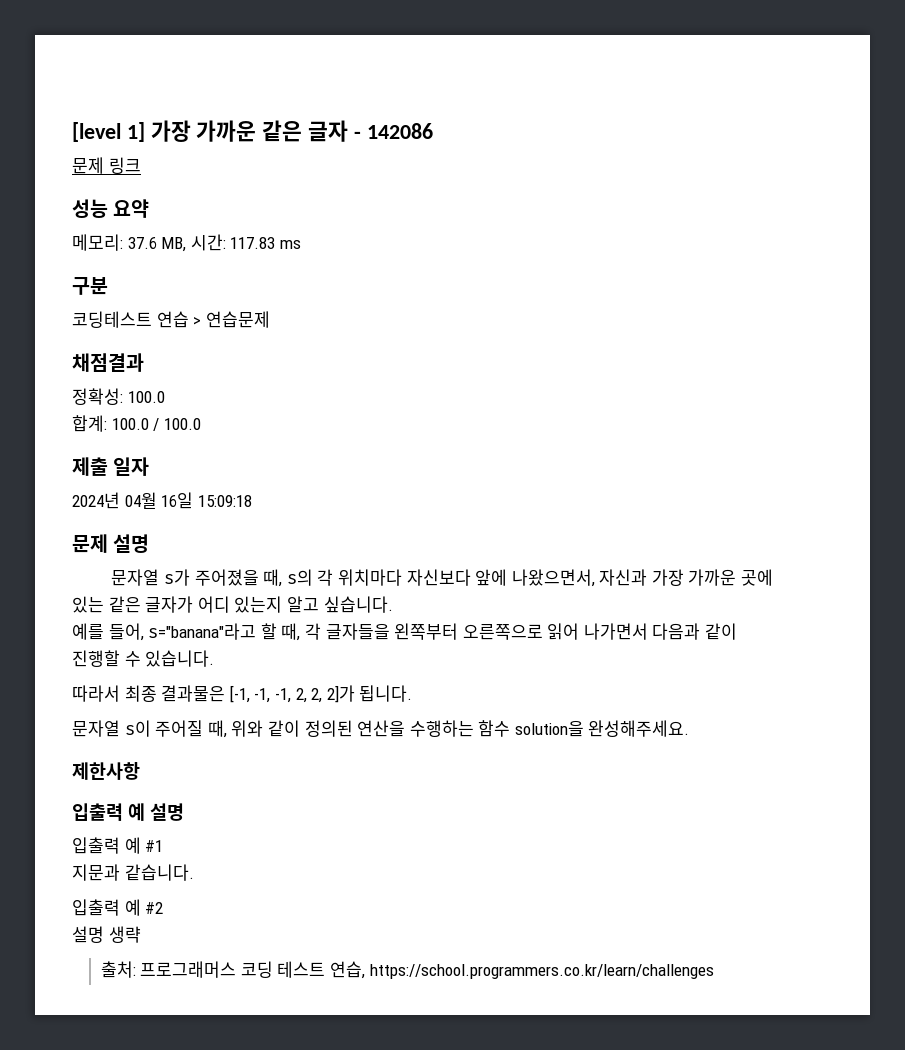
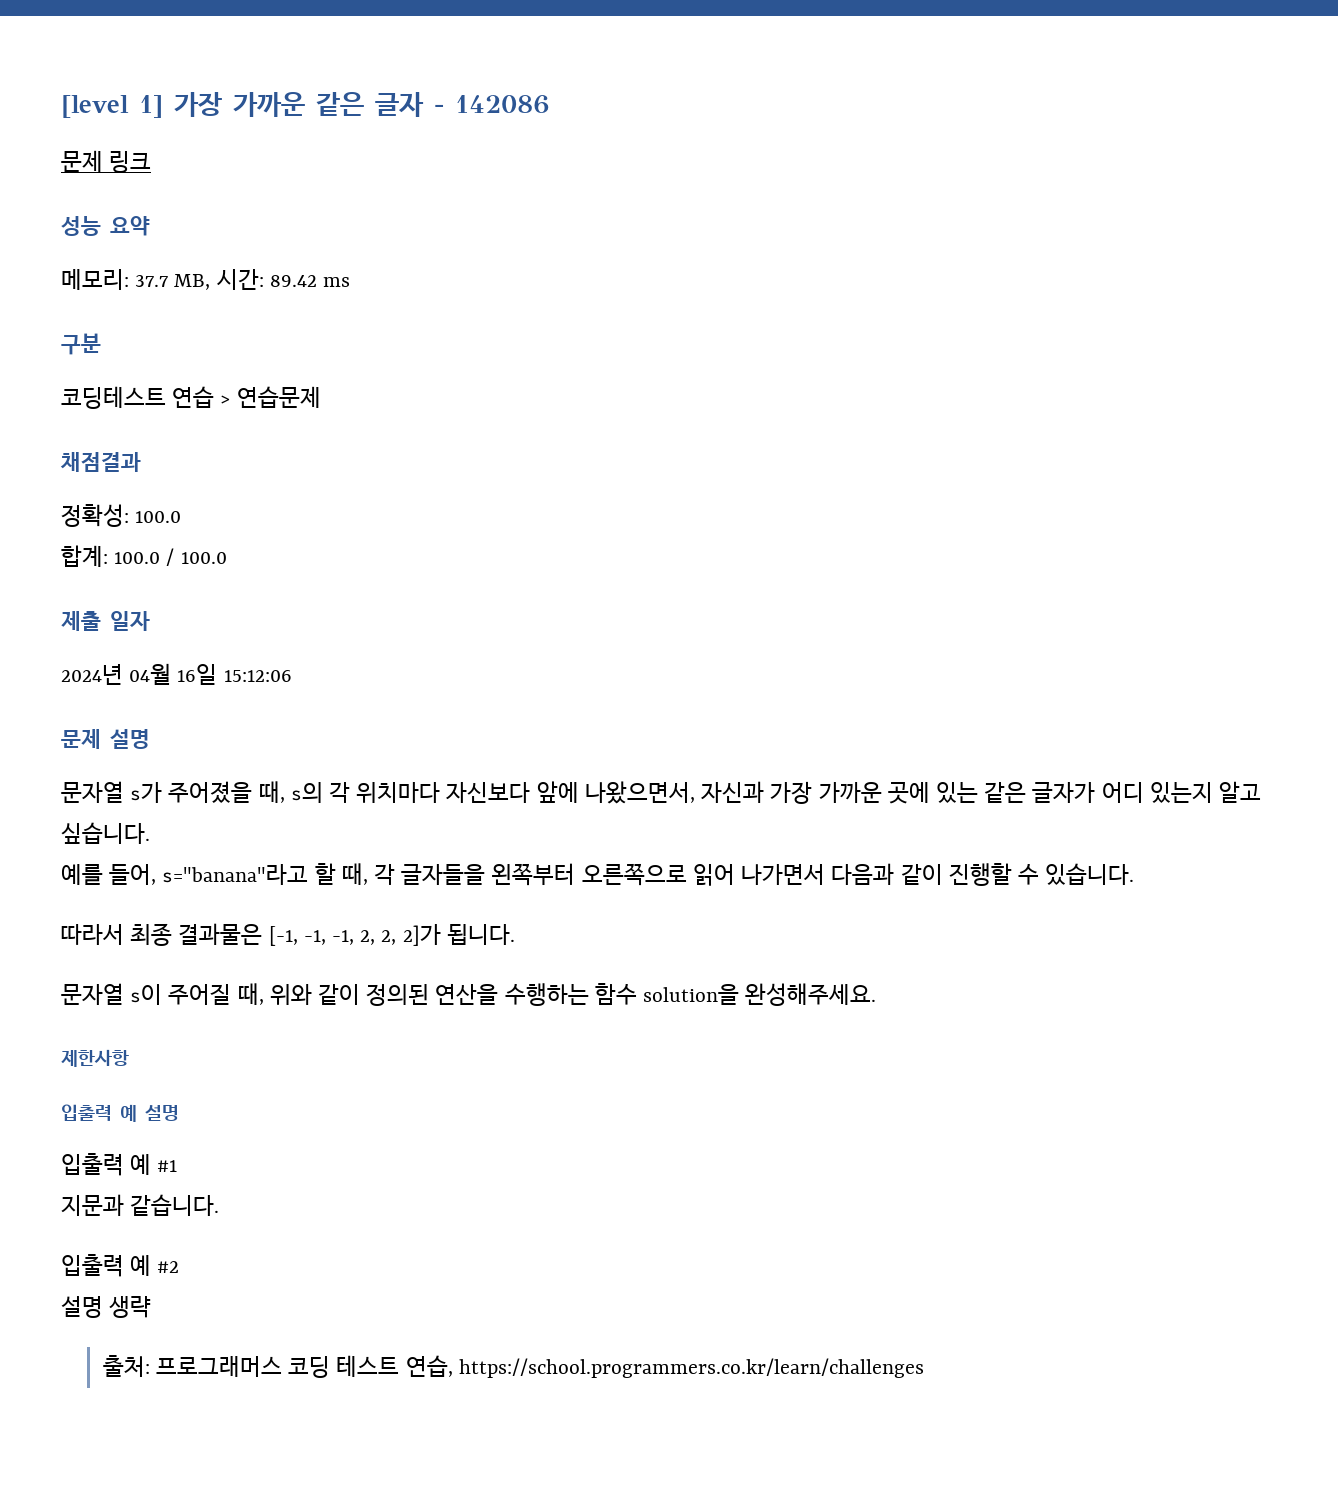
[127,237,157,249] 37.6 -> [135,275,169,287] 37.7
[230,237,276,249] 117.83 -> [269,275,317,287] 89.42
[197,495,252,507] 15:09:18 -> [223,670,292,682] 15:12:06

